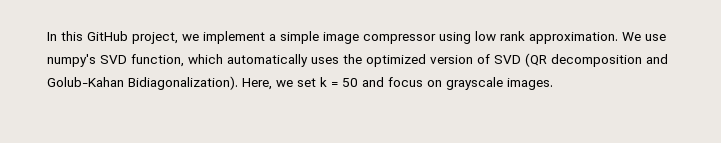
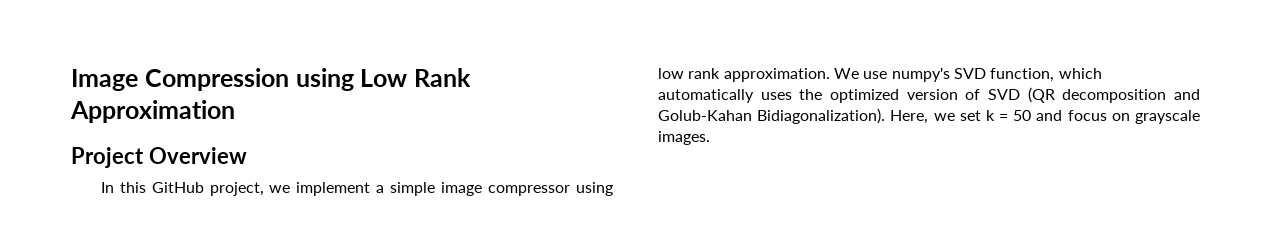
(47, 36) none -> [71,68,471,91] [70,100,235,123] [71,147,247,168] Image Compression using Low Rank Approximation // Project Overview //

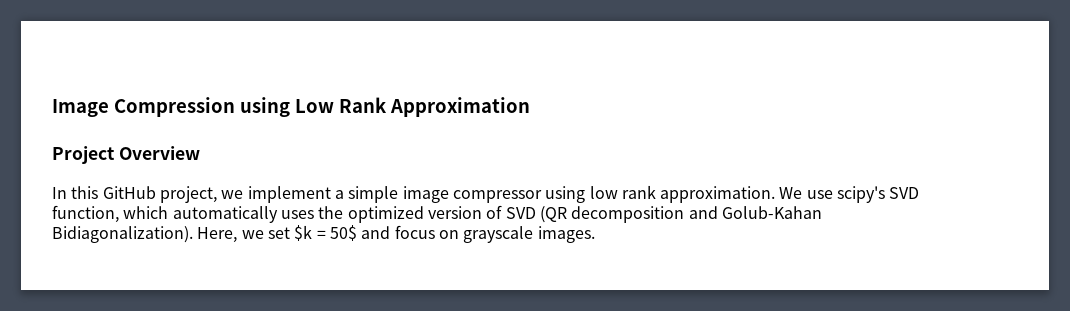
[891,68,950,82] numpy's -> [837,186,886,203] scipy's
[985,110,1032,121] k = 50 -> [294,225,357,241] $k = 50$

